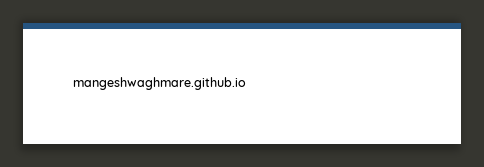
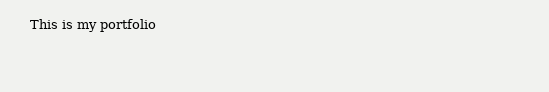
[73,77,246,90] mangeshwaghmare.github.io -> [30,19,156,32] This is my portfolio

